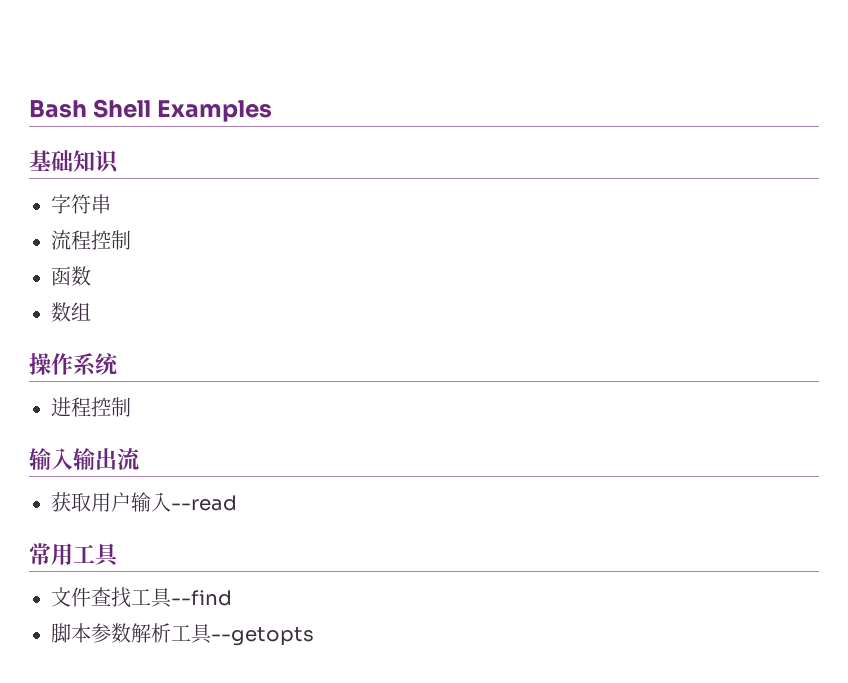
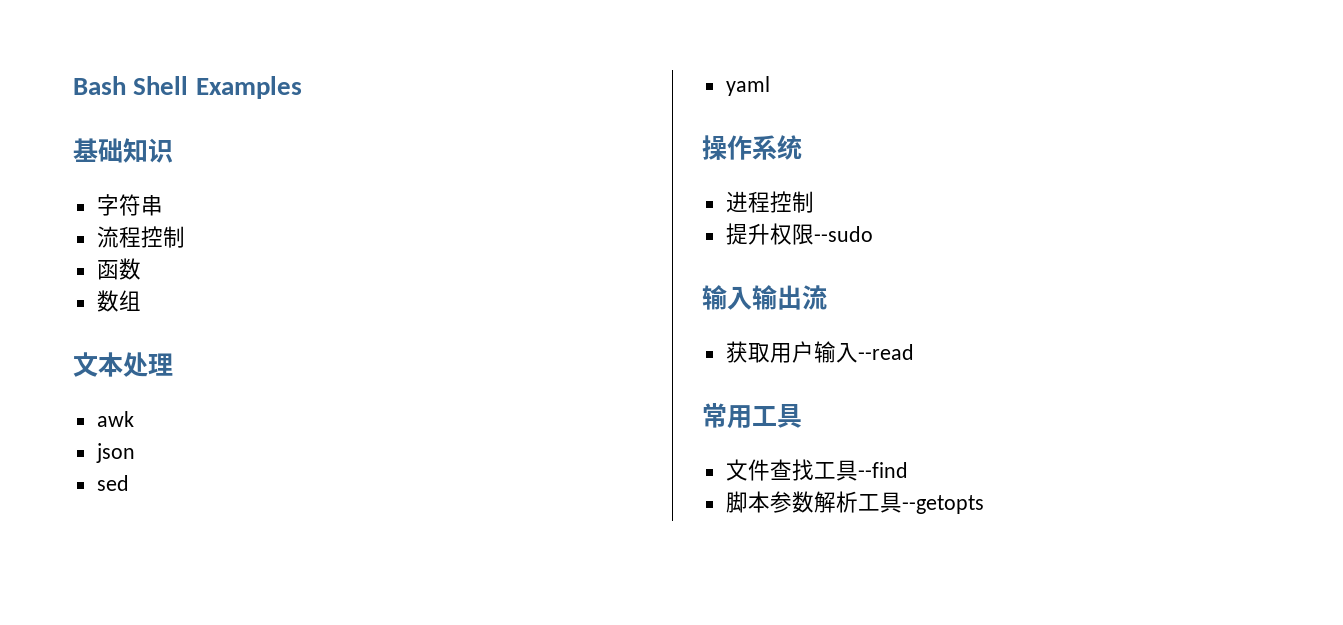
(91, 311) none -> [73,352,173,377] [96,411,134,427] [95,443,135,463] [96,475,129,491] [725,76,770,96] // 文本处理 // awk // json // sed // yaml
(131, 407) none -> [725,223,873,245] // 提升权限--sudo

